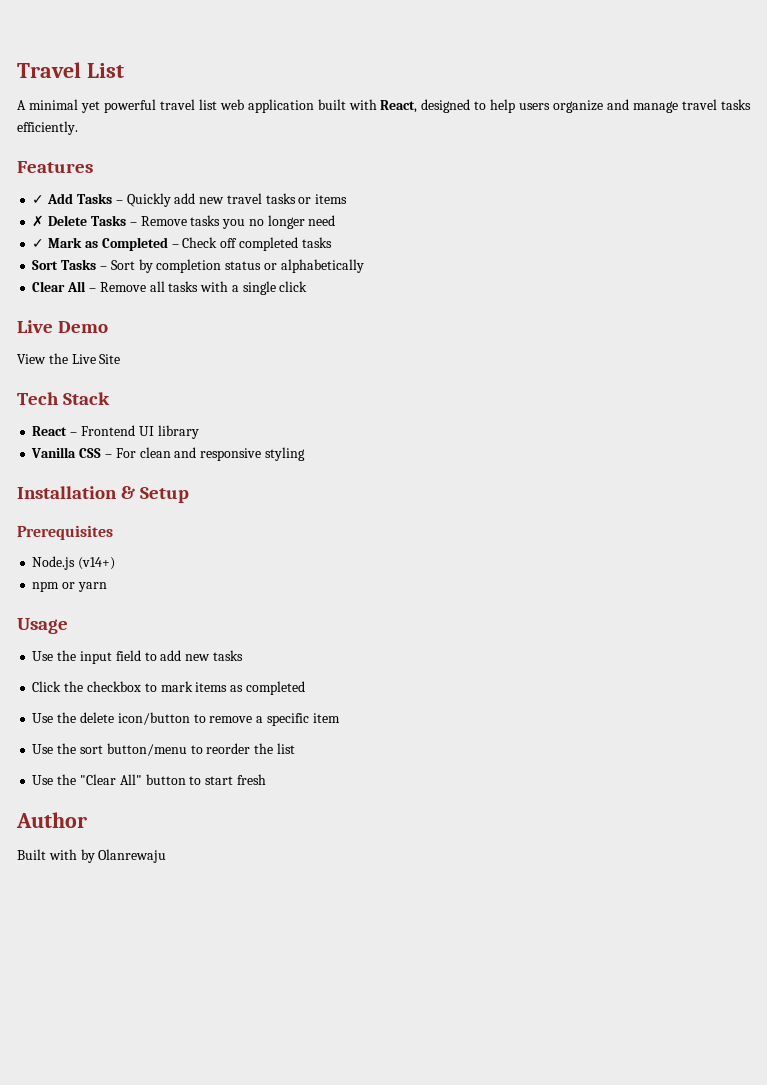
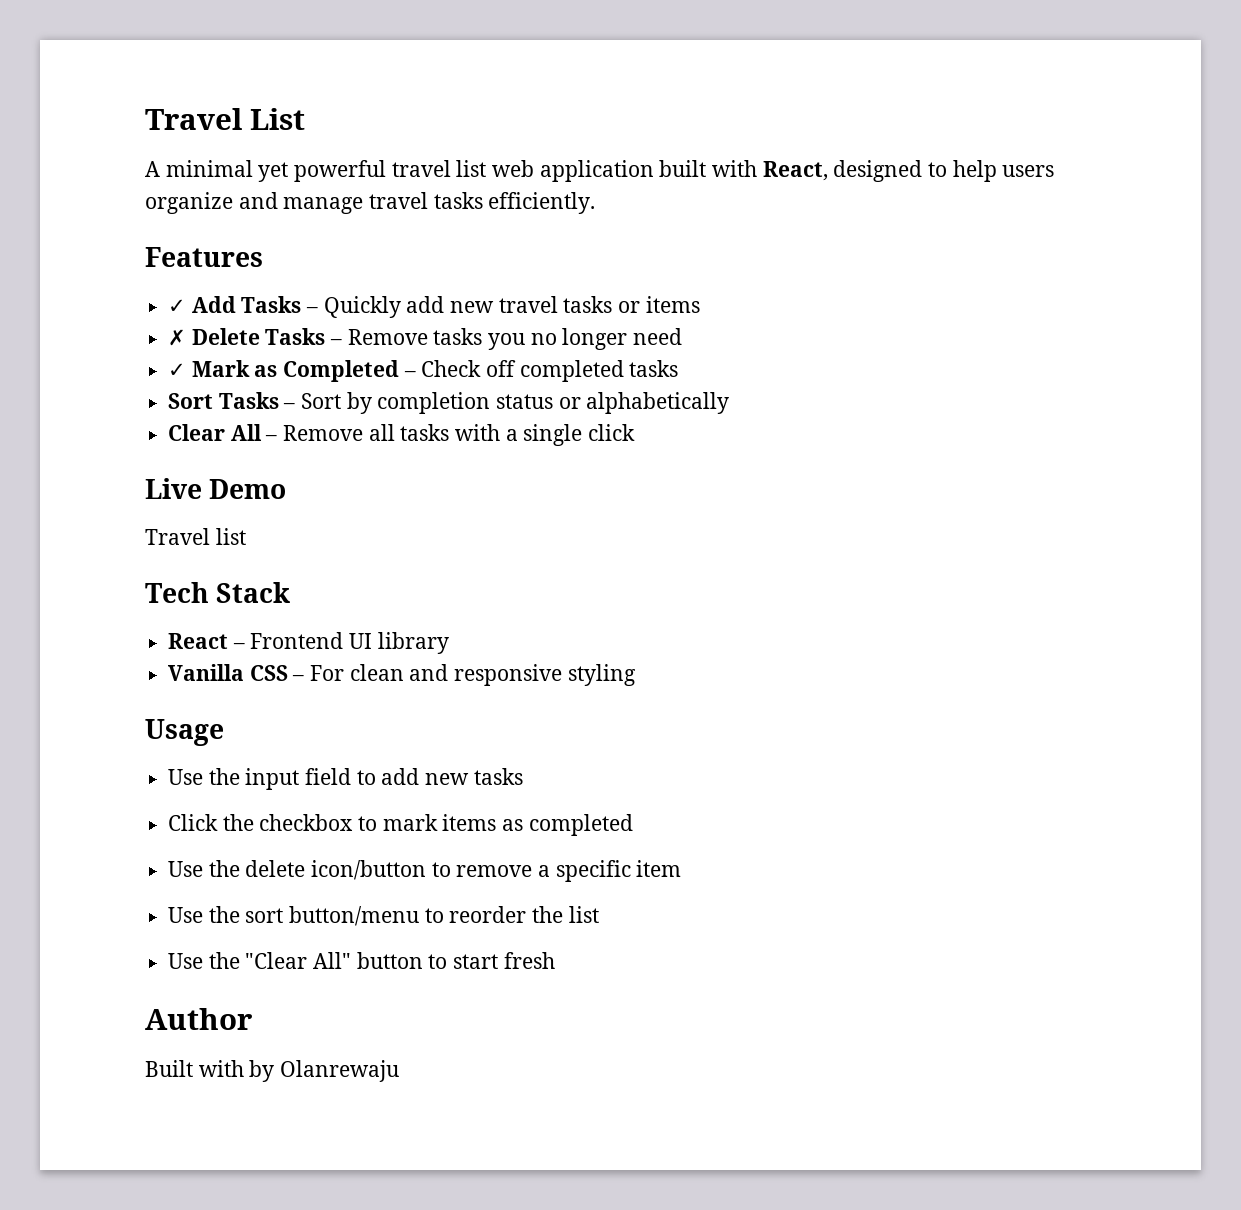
[17,353,121,364] View the Live Site -> [145,528,246,545] Travel list
[17,486,190,503] [17,525,113,540] [32,556,116,570] [32,581,107,592] // Installation & Setup // Prerequisites // Node.js (v14+) // npm or yarn -> (636, 675) none

